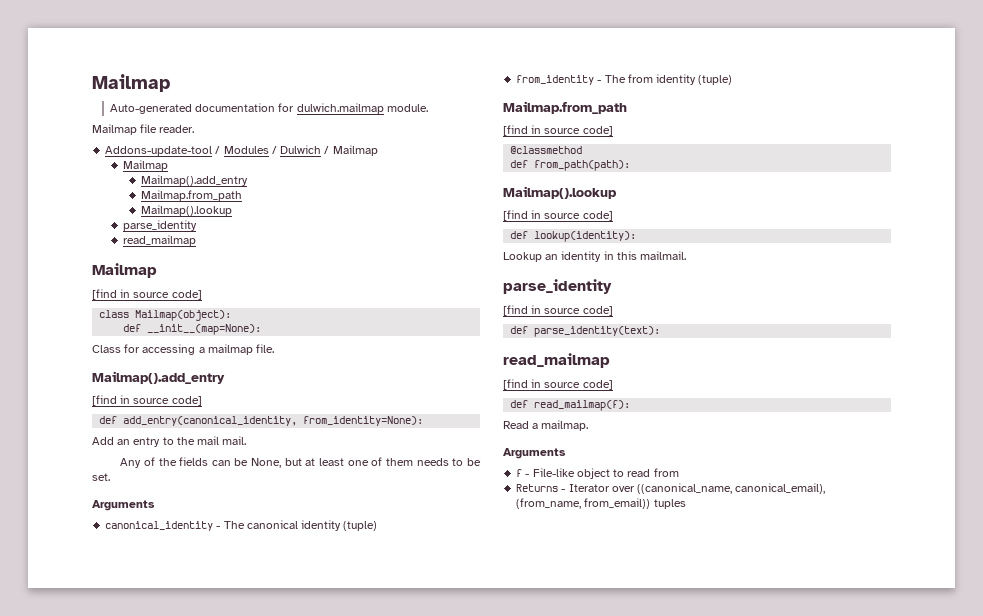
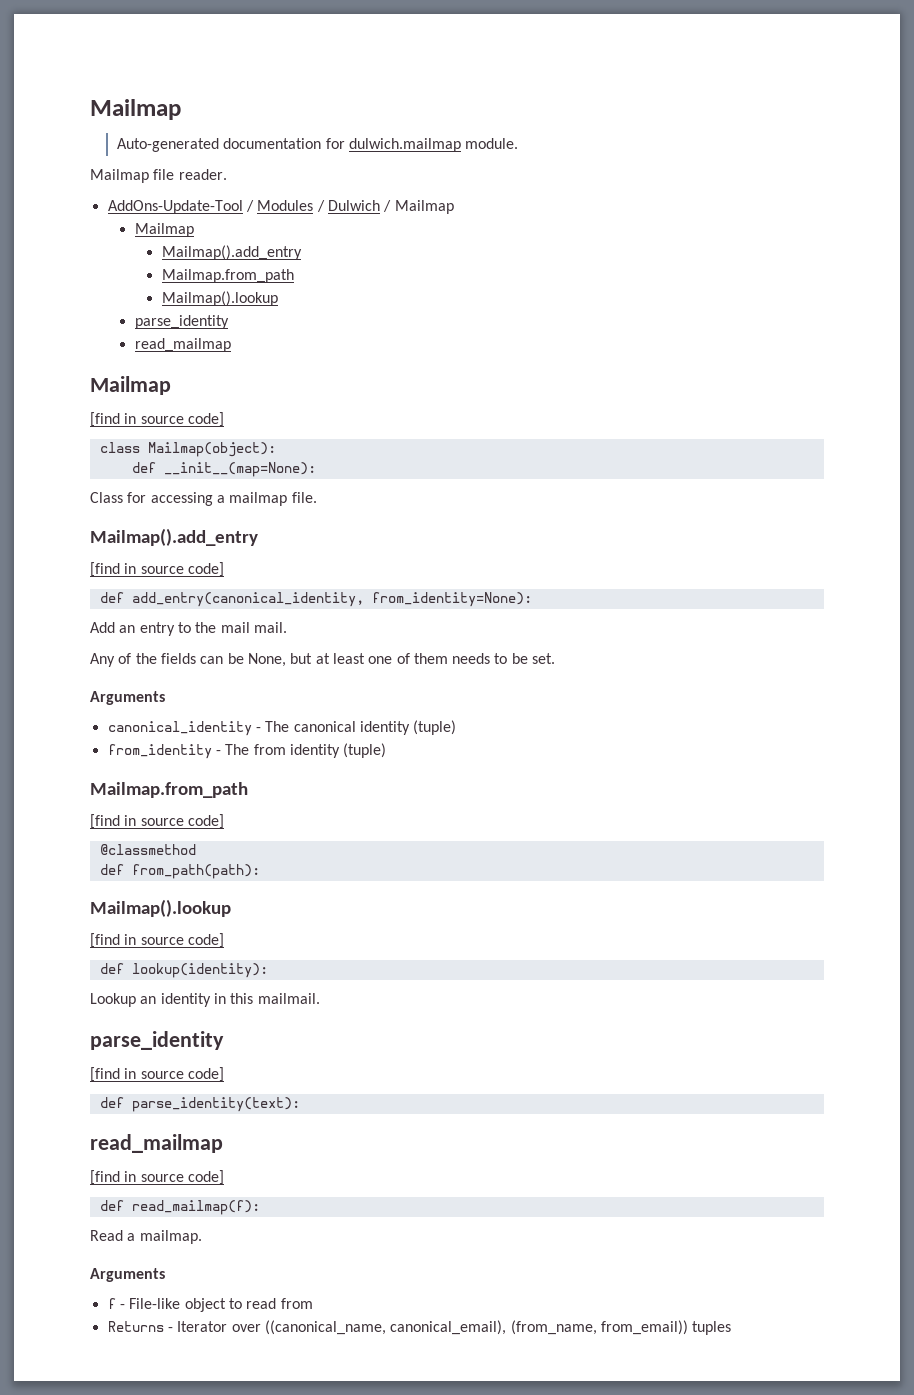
[105,146,213,156] Addons-update-tool -> [107,200,243,214] AddOns-Update-Tool

